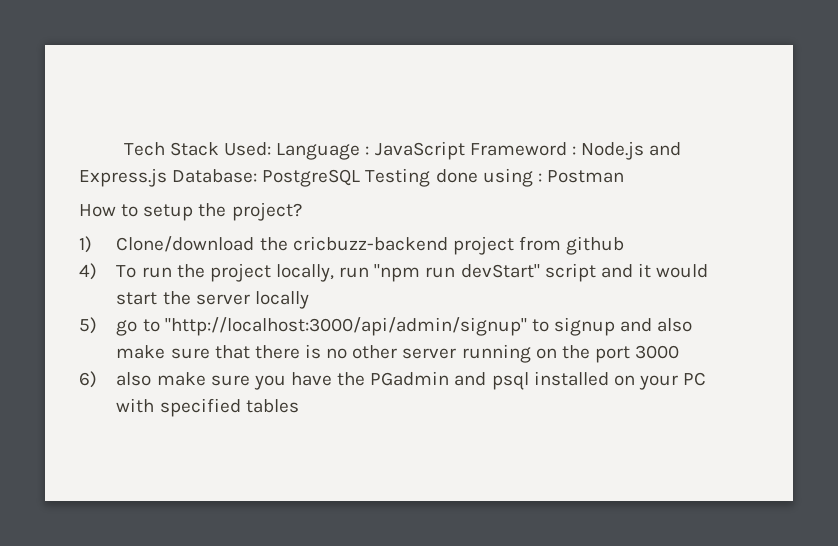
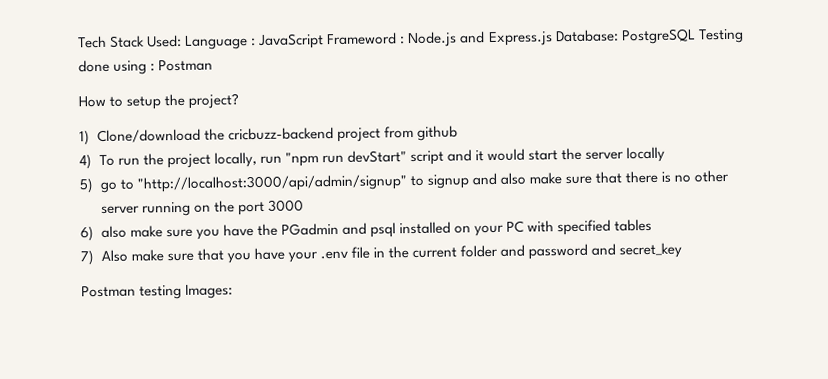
(299, 406) none -> [80,242,683,266] [81,284,234,300] // 7) Also make sure that you have your .env file in the current folder and password and secret_key // Postman testing Images:

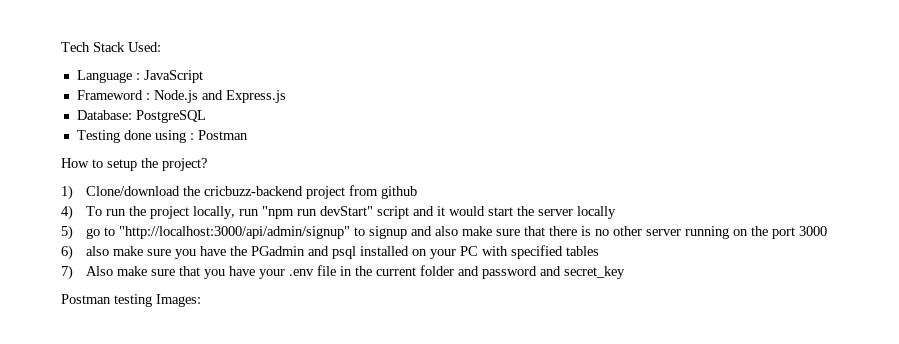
(183, 41) none -> (161, 47) //
(325, 41) none -> (203, 76) //
(553, 39) none -> (286, 96) //
(696, 36) none -> (206, 116) //

